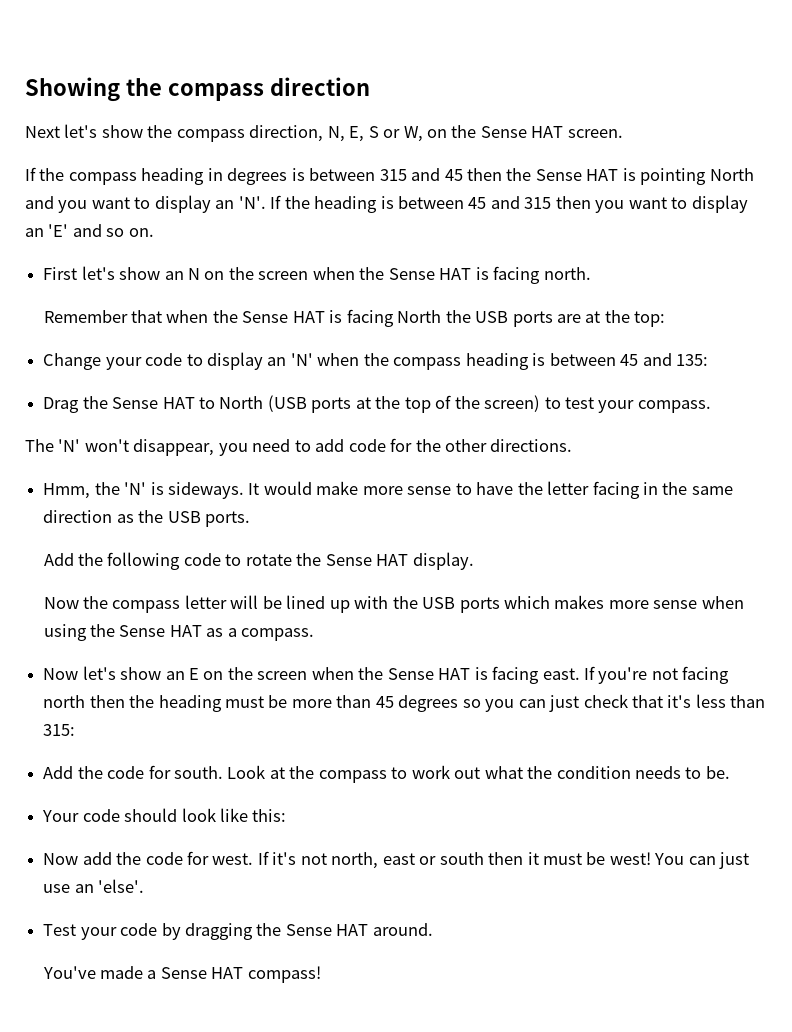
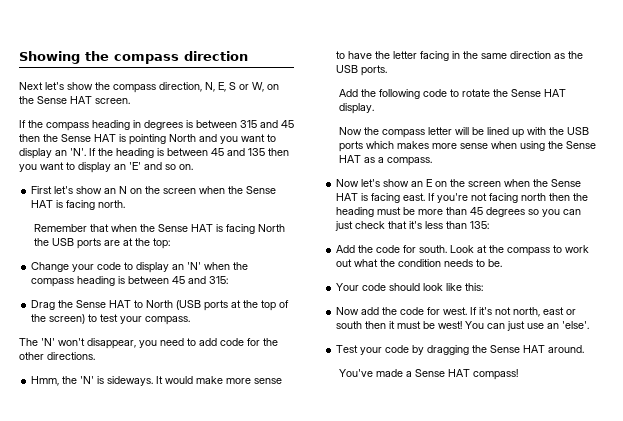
[524,197,552,209] 315 -> [248,148,265,156] 135
[675,354,708,366] 135: -> [209,276,229,284] 315:
[43,724,76,736] 315: -> [470,221,490,229] 135:

